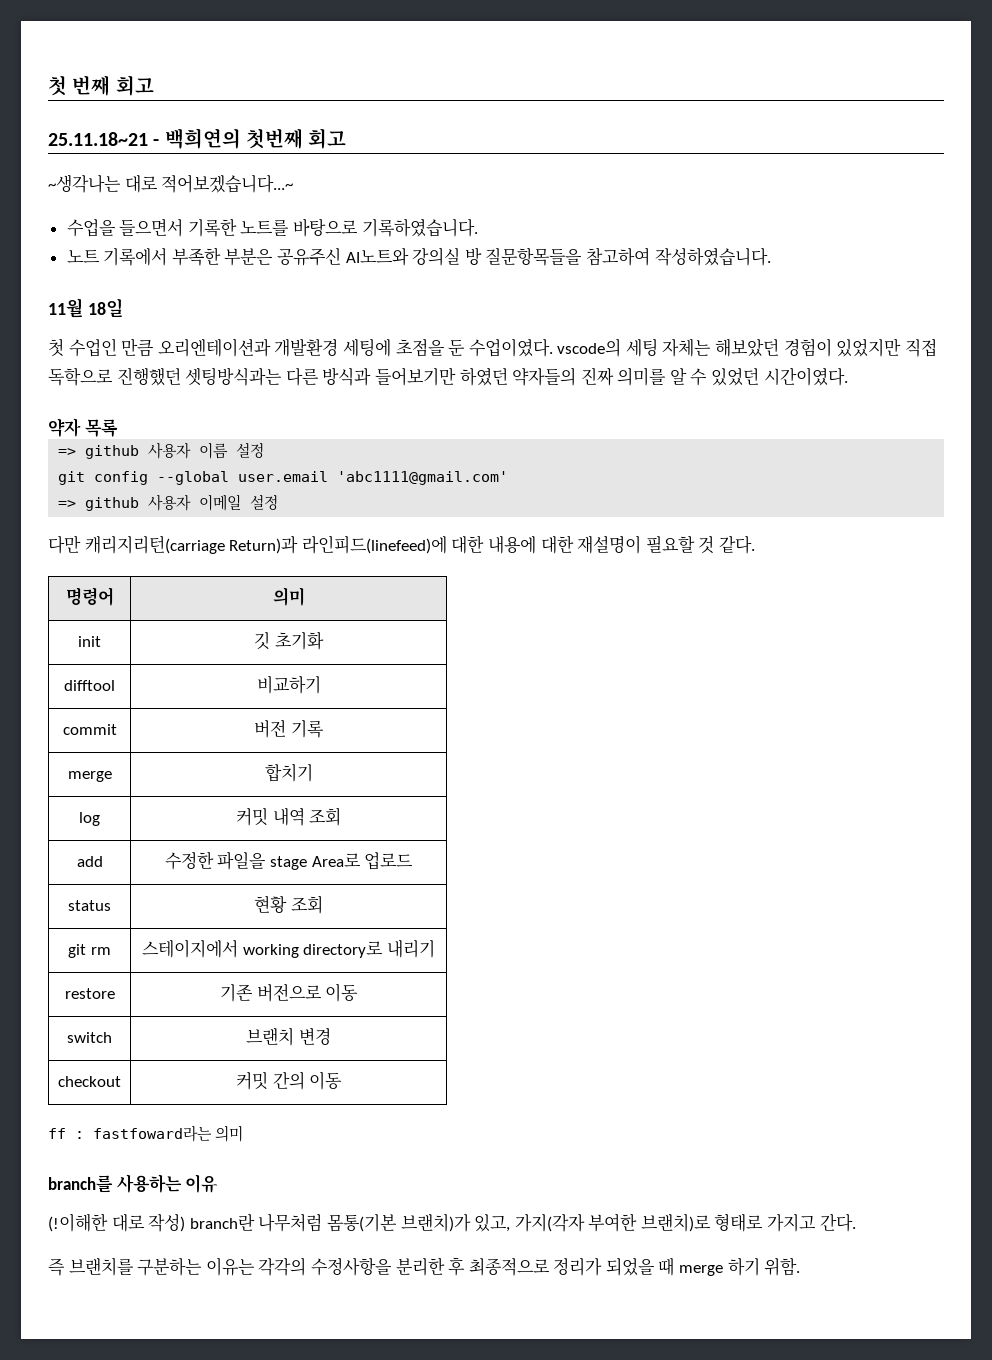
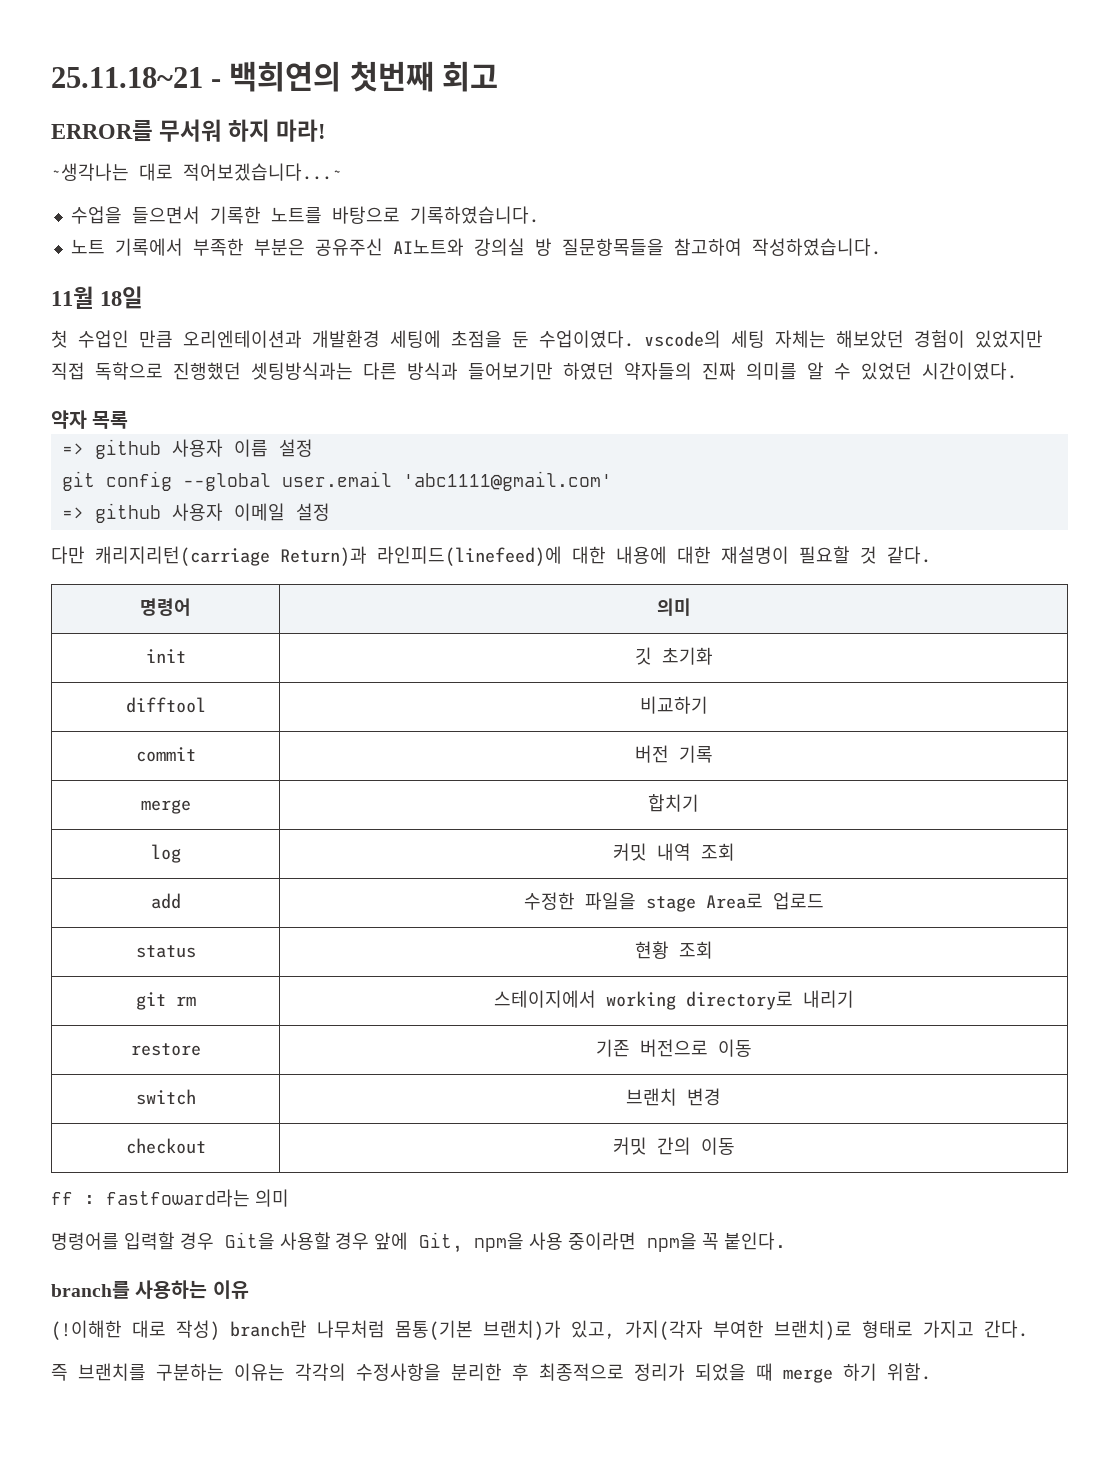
[48,75,154,96] 첫 번째 회고 // -> (51, 77) none
(347, 138) none -> [51,119,327,142] // ERROR를 무서워 하지 마라!
(244, 1133) none -> [51,1232,786,1253] // 명령어를 입력할 경우 Git을 사용할 경우 앞에 Git, npm을 사용 중이라면 npm을 꼭 붙인다.

